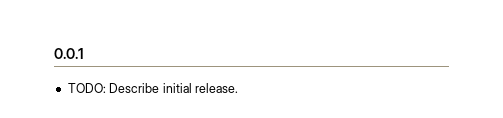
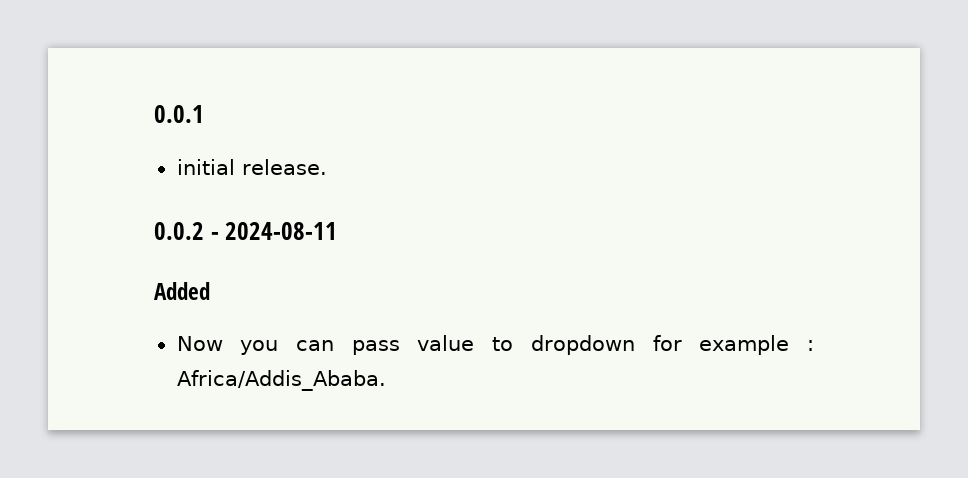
[67,83,160,93] TODO: Describe -> (204, 114) none
(238, 88) none -> [154,222,338,240] [154,282,210,300] [176,335,815,355] [176,370,386,391] // 0.0.2 - 2024-08-11 // Added // Now you can pass value to dropdown for example : Africa/Addis_Ababa.

